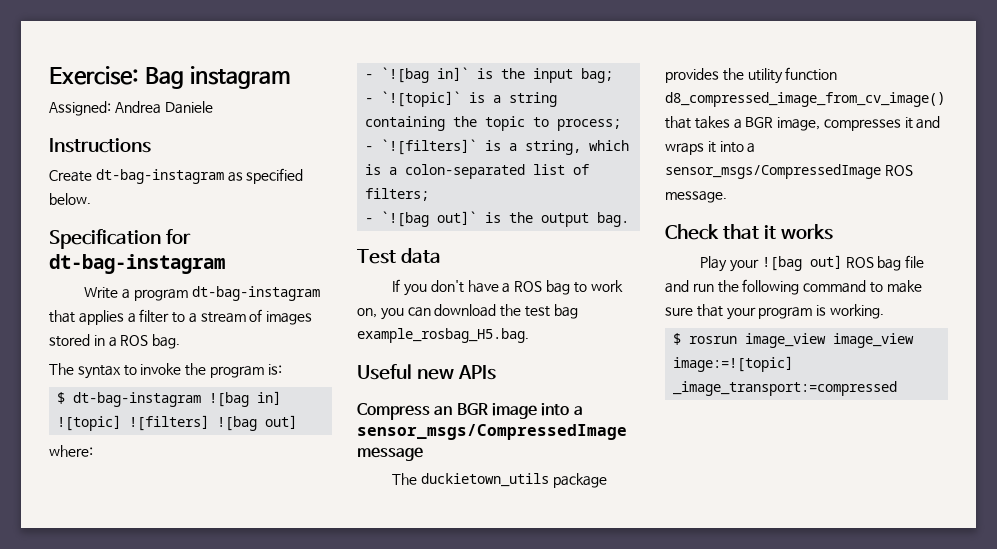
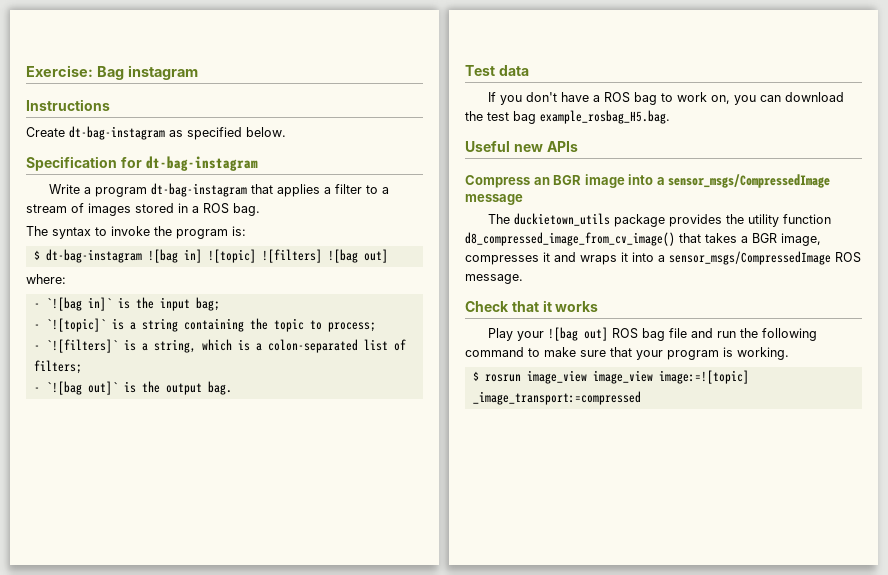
[49,101,213,116] // Assigned: Andrea Daniele -> (198, 72) none

